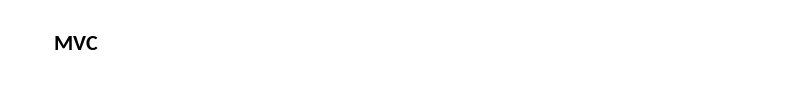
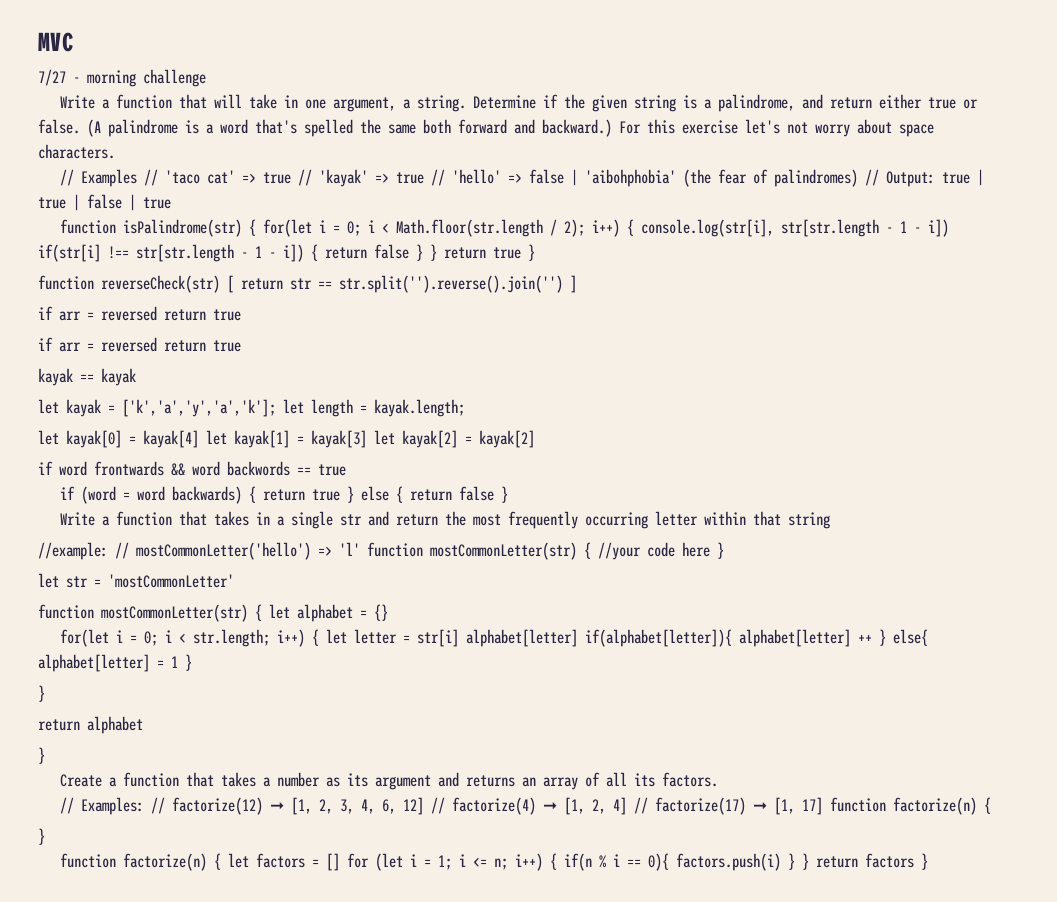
(98, 43) none -> [38,69,206,87] [59,94,978,112] [38,119,934,137] [38,144,115,159] [59,169,984,187] [38,194,171,211] [59,219,949,237] [38,244,535,262] [38,275,577,293] [38,306,241,321] [38,337,241,352] [38,368,136,386] [38,399,465,417] [38,430,535,448] [38,461,346,476] [59,486,508,504] [59,511,830,529] [38,542,724,560] [38,573,234,588] [38,604,388,622] [59,629,928,647] [38,654,192,672] [38,685,45,702] [38,716,143,734] [38,747,45,764] [59,772,718,790] [59,797,991,815] [38,828,45,845] [59,853,928,871] // 7/27 - morning challenge // Write a function that will take in one argument, a string. Determine if the given string is a palindrome, and return either true or false. (A palindrome is a word that's spelled the same both forward and backward.) For this exercise let's not worry about space characters. // // Examples // 'taco cat' => true // 'kayak' => true // 'hello' => false | 'aibohphobia' (the fear of palindromes) // Output: true | true | false | true // function isPalindrome(str) { for(let i = 0; i < Math.floor(str.length / 2); i++) { console.log(str[i], str[str.length - 1 - i]) if(str[i] !== str[str.length - 1 - i]) { return false } } return true } // function reverseCheck(str) [ return str == str.split('').reverse().join('') ] // if arr = reversed return true // if arr = reversed return true // kayak == kayak // let kayak = ['k','a','y','a','k']; let length = kayak.length; // let kayak[0] = kayak[4] let kayak[1] = kayak[3] let kayak[2] = kayak[2] // if word frontwards && word backwords == true // if (word = word backwards) { return true } else { return false } // Write a function that takes in a single str and return the most frequently occurring letter within that string // //example: // mostCommonLetter('hello') => 'l' function mostCommonLetter(str) { //your code here } // let str = 'mostCommonLetter' // function mostCommonLetter(str) { let alphabet = {} // for(let i = 0; i < str.length; i++) { let letter = str[i] alphabet[letter] if(alphabet[letter]){ alphabet[letter] ++ } else{ alphabet[letter] = 1 } // } // return alphabet // } // Create a function that takes a number as its argument and returns an array of all its factors. // // Examples: // factorize(12) ➞ [1, 2, 3, 4, 6, 12] // factorize(4) ➞ [1, 2, 4] // factorize(17) ➞ [1, 17] function factorize(n) { // } // function factorize(n) { let factors = [] for (let i = 1; i <= n; i++) { if(n % i == 0){ factors.push(i) } } return factors }

